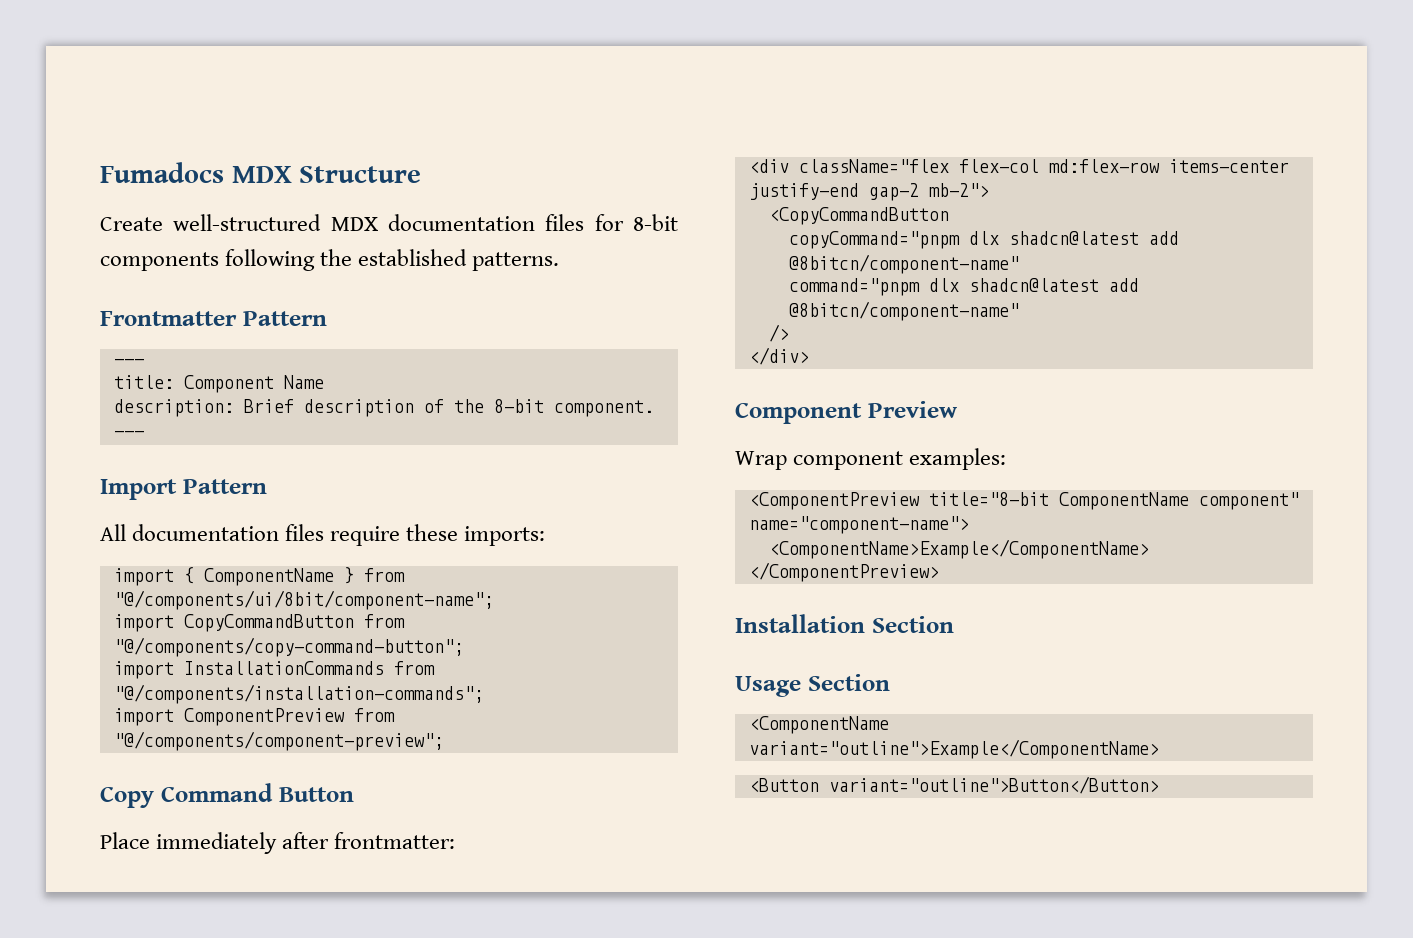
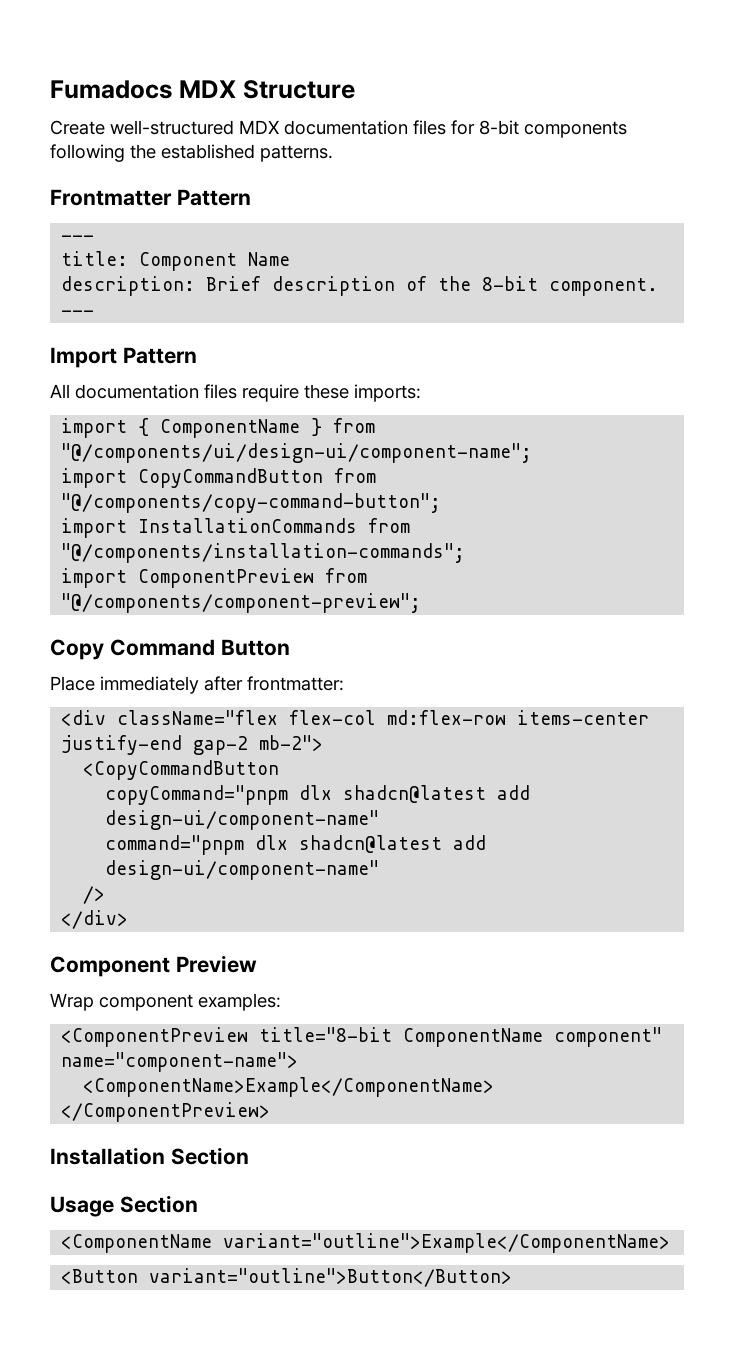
[113,590,494,610] "@/components/ui/8bit/component-name"; -> [61,443,533,463] "@/components/ui/design-ui/component-name";
[788,254,1019,274] @8bitcn/component-name" -> [105,810,380,830] design-ui/component-name"
[788,301,1019,321] @8bitcn/component-name" -> [105,860,380,880] design-ui/component-name"

